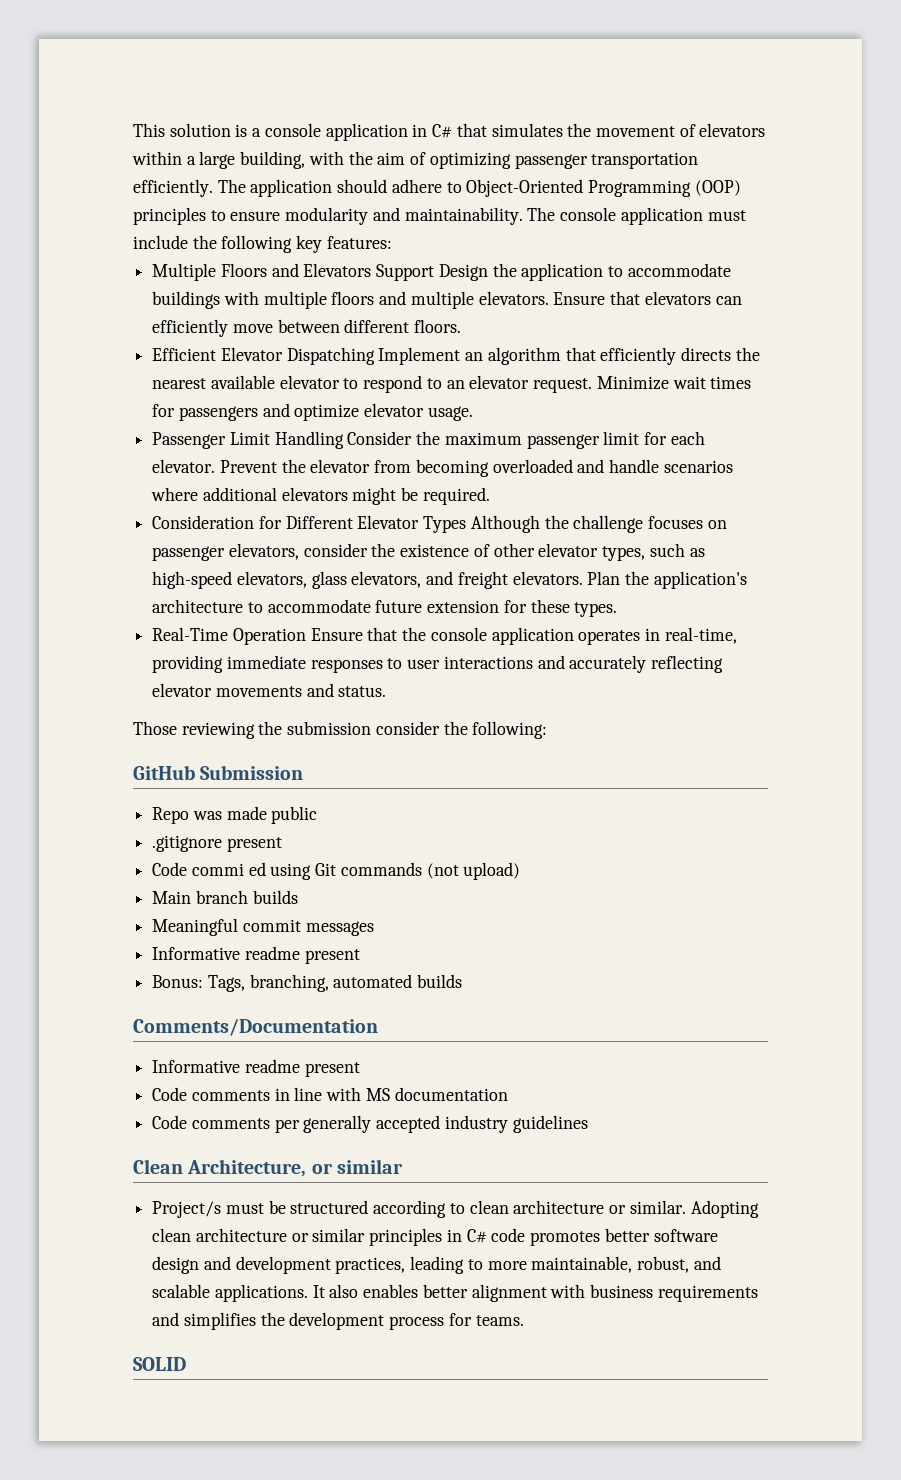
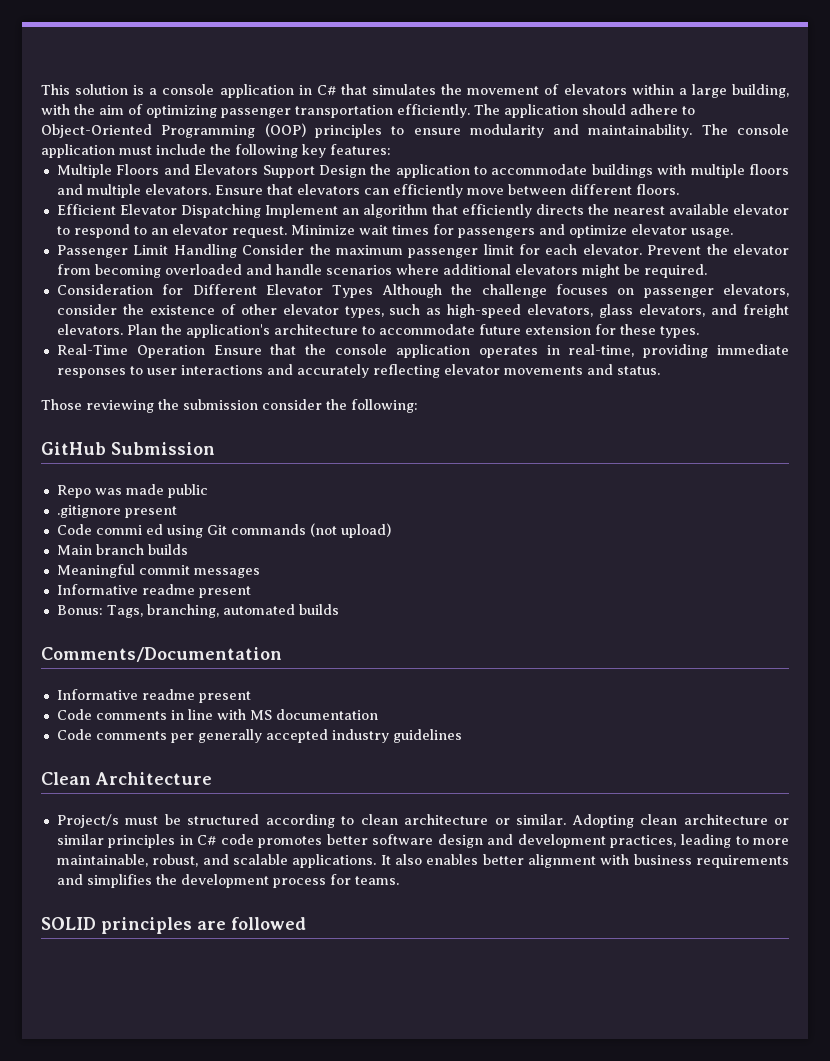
[187,1159,403,1177] Architecture, or similar -> [95,772,212,785] Architecture
(186, 1364) none -> [101,917,306,934] principles are followed

